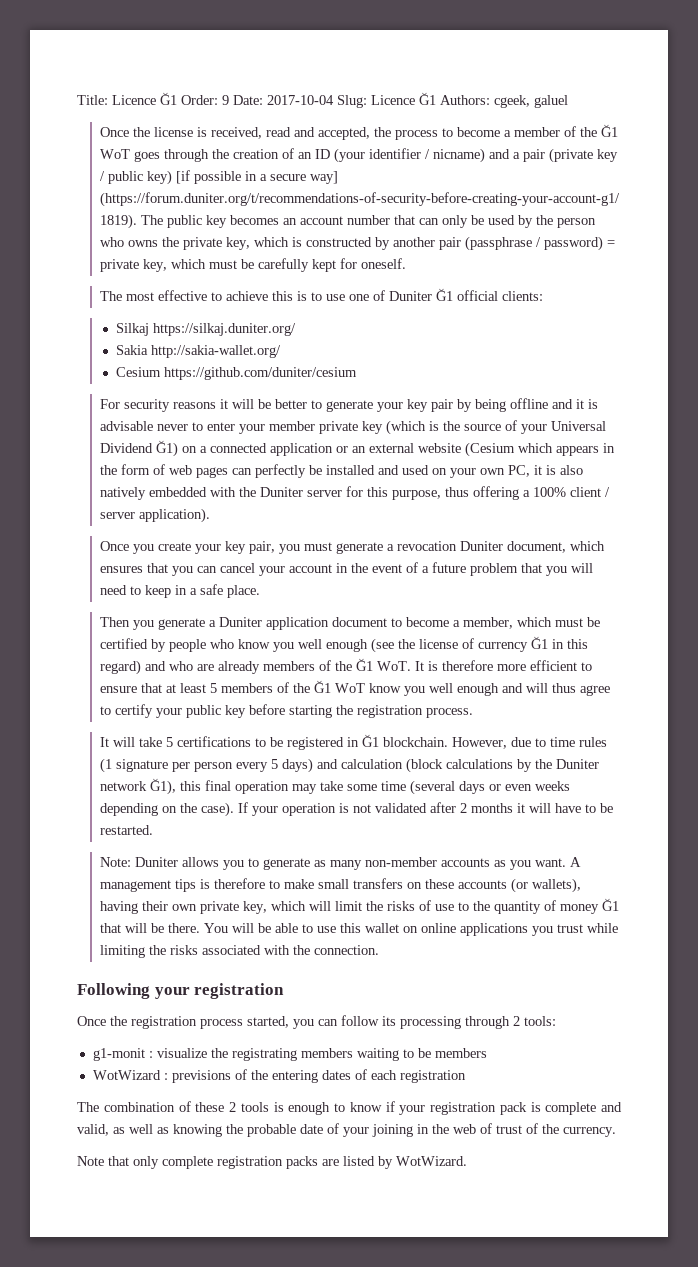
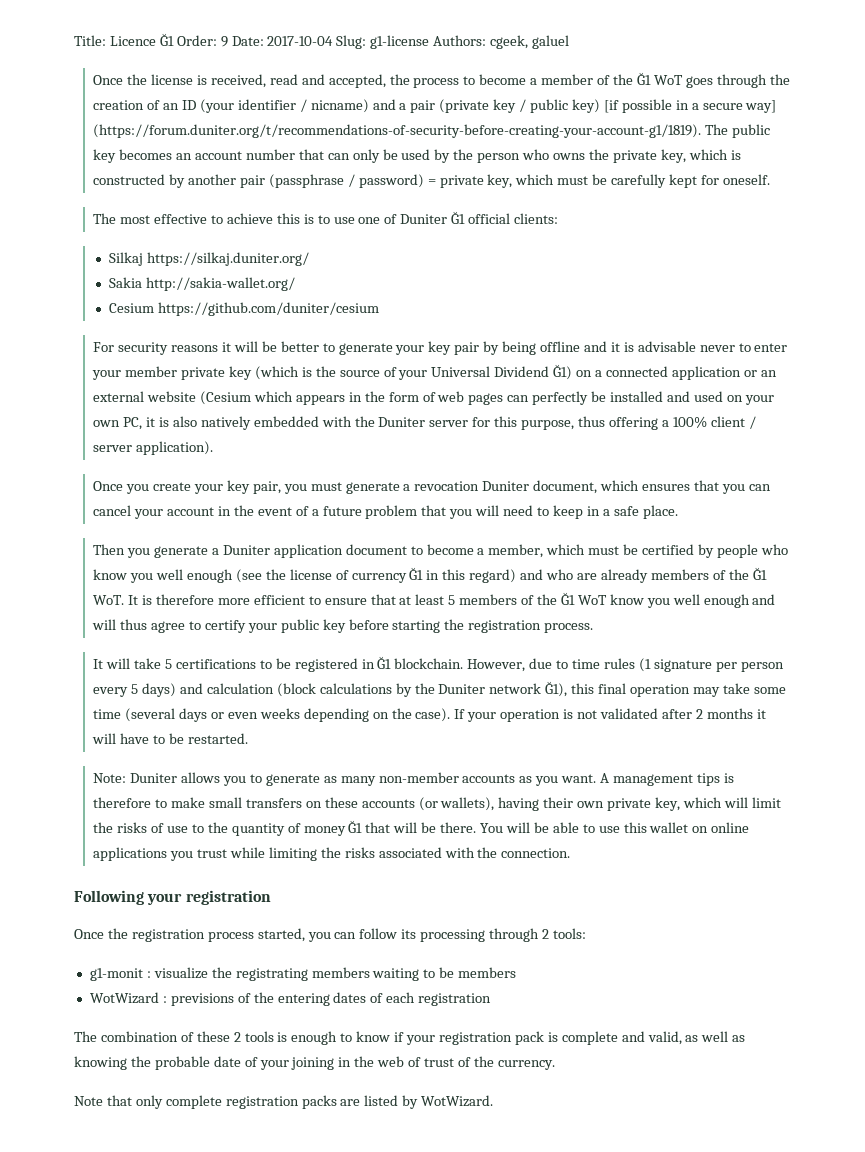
[371,92,436,105] Licence Ğ1 -> [370,35,430,49] g1-license

